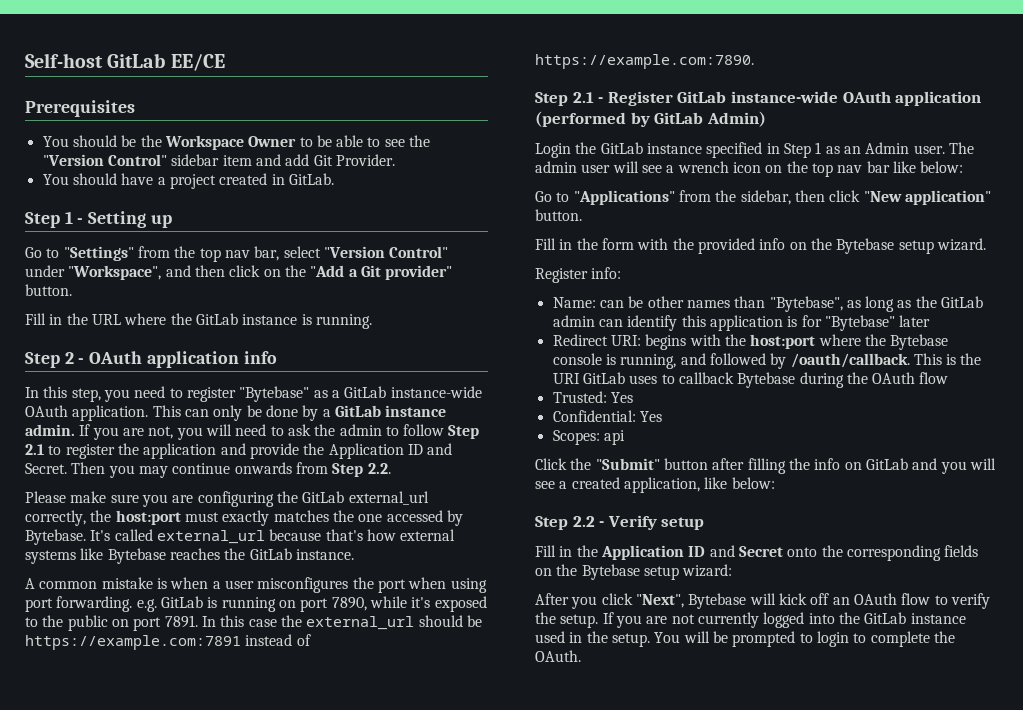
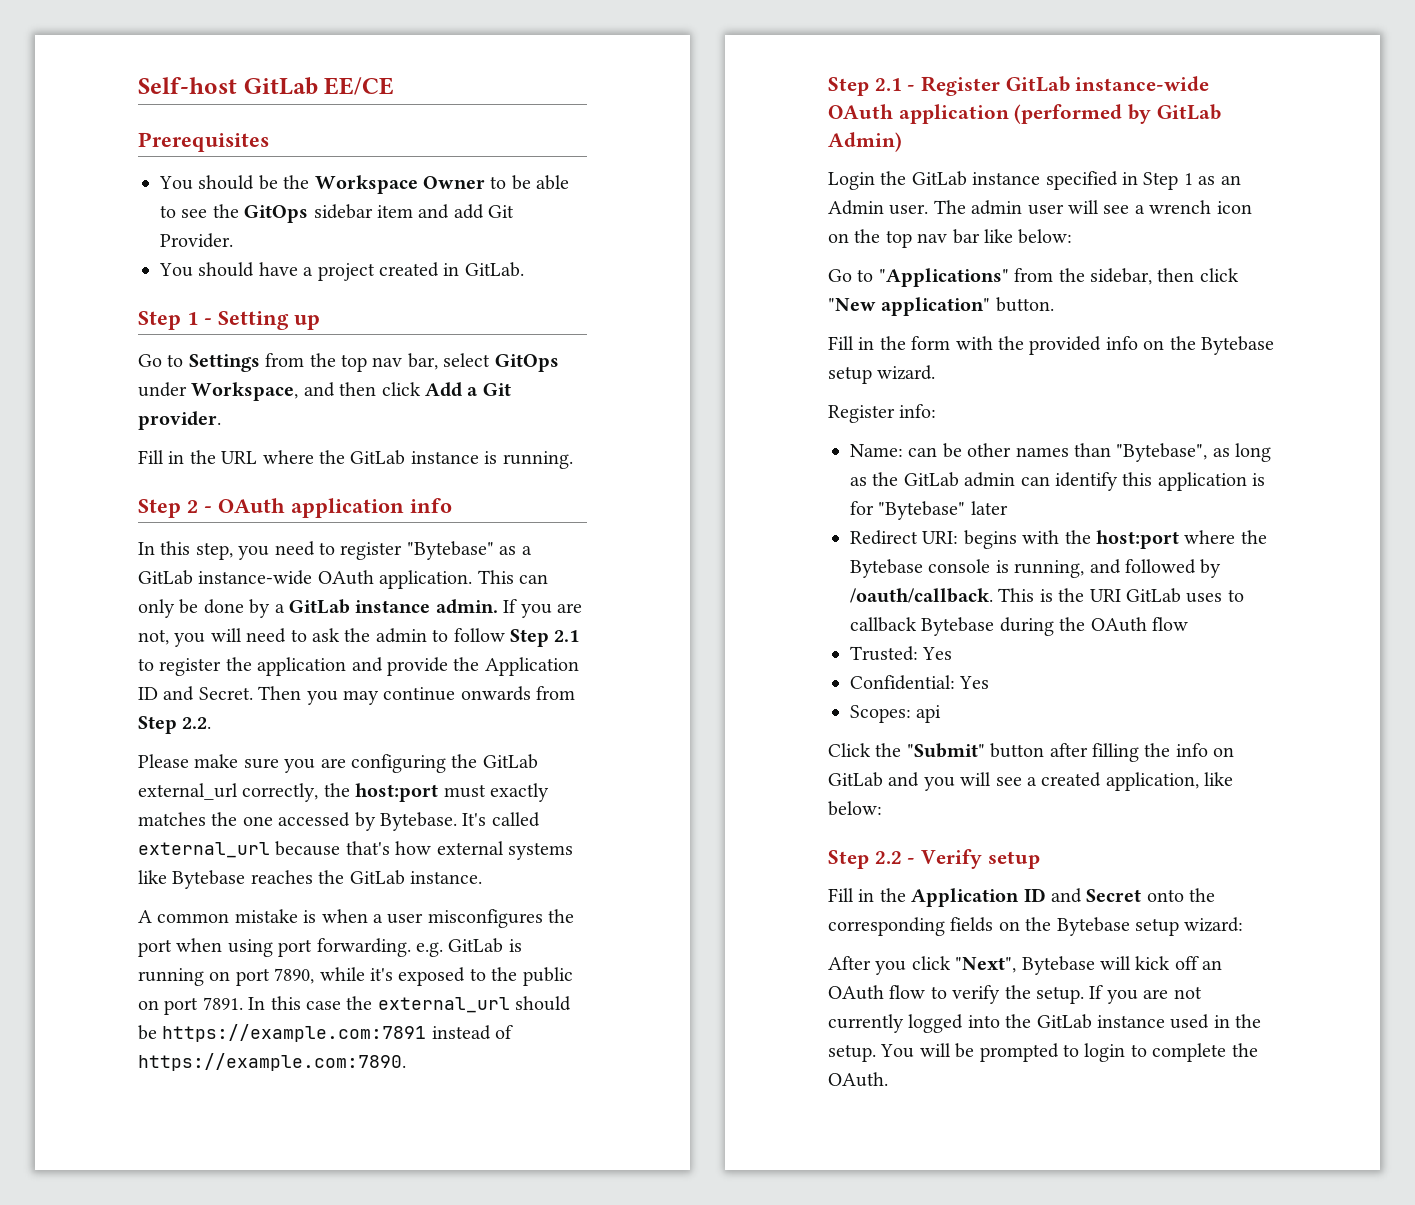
[42,154,167,166] "Version Control" -> [244,205,309,223] GitOps
[63,246,134,261] "Settings" -> [188,354,260,372] Settings
[323,246,449,258] [25,265,453,280] [25,284,72,296] "Version Control" under "Workspace", and then click on the "Add a Git provider" button. -> [494,354,559,372] [138,382,511,401] [138,411,221,430] GitOps under Workspace, and then click Add a Git provider.

